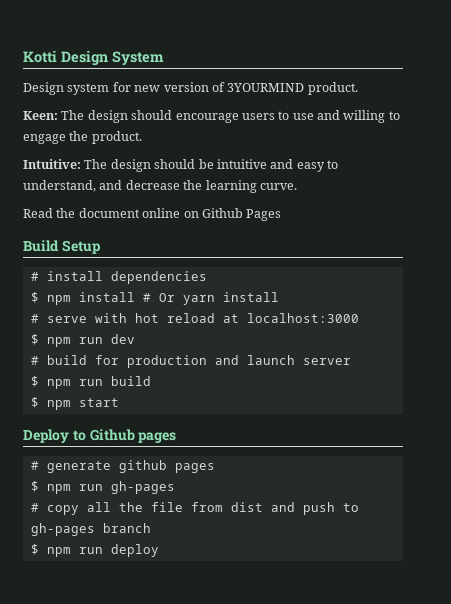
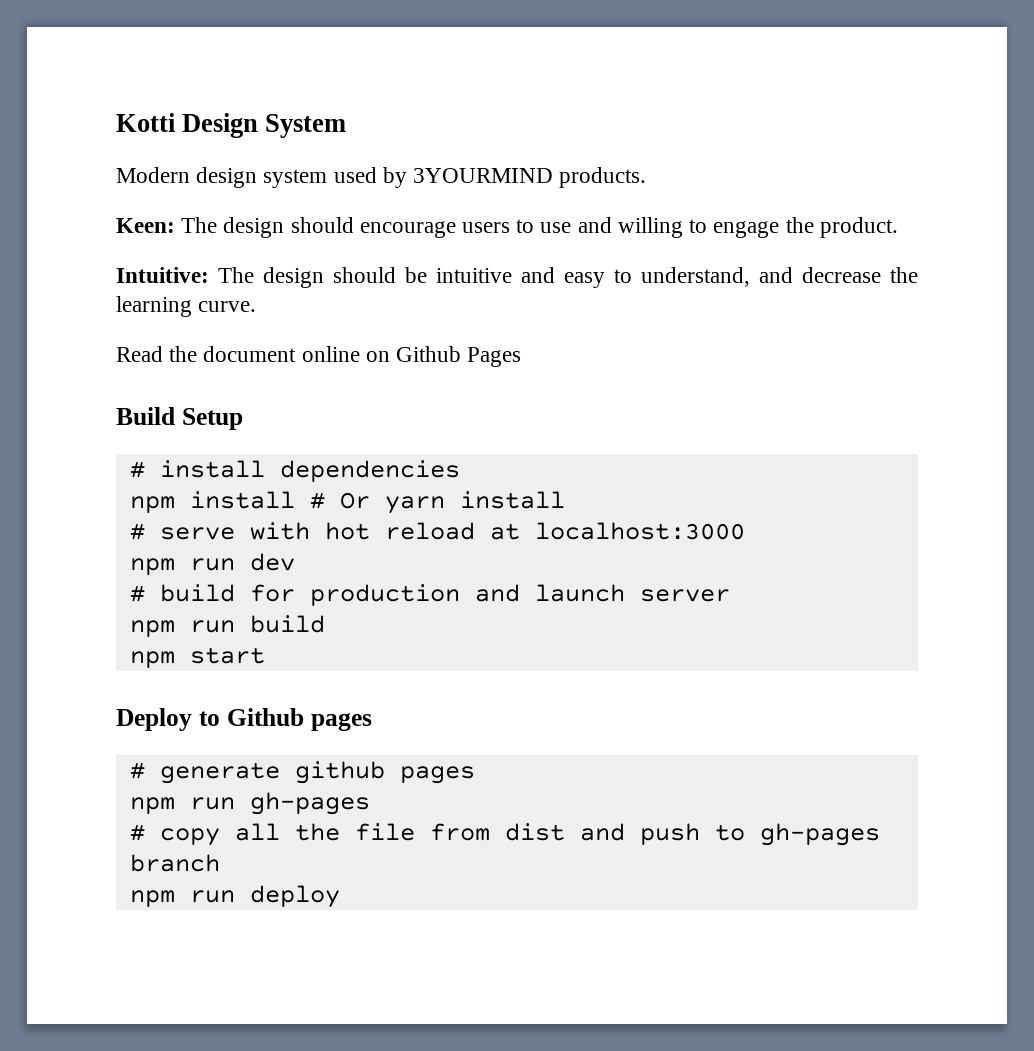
[23,82,358,95] Design system for new version of 3YOURMIND product. -> [116,167,647,188] Modern design system used by 3YOURMIND products.
[30,292,39,303] $ -> (460, 471) none
[30,334,39,345] $ -> (745, 531) none
[30,376,39,387] $ -> (730, 595) none
[30,397,39,408] $ -> (325, 624) none
[30,481,39,492] $ -> (475, 775) none
[30,544,39,555] $ -> (220, 863) none

